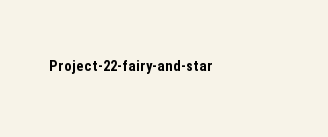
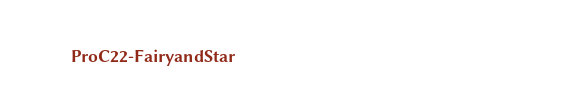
[49,60,213,74] Project-22-fairy-and-star -> [71,49,236,66] ProC22-FairyandStar

